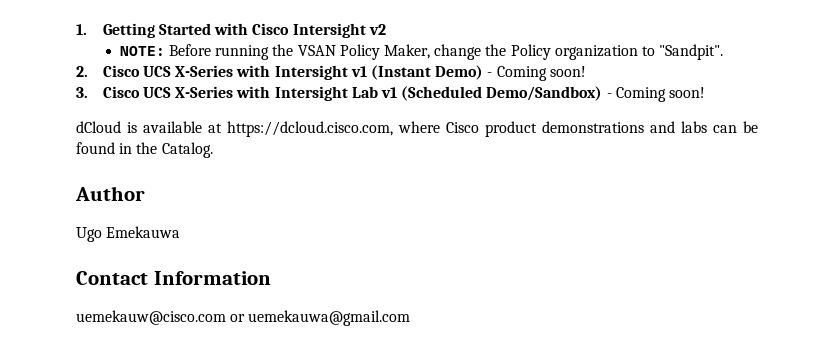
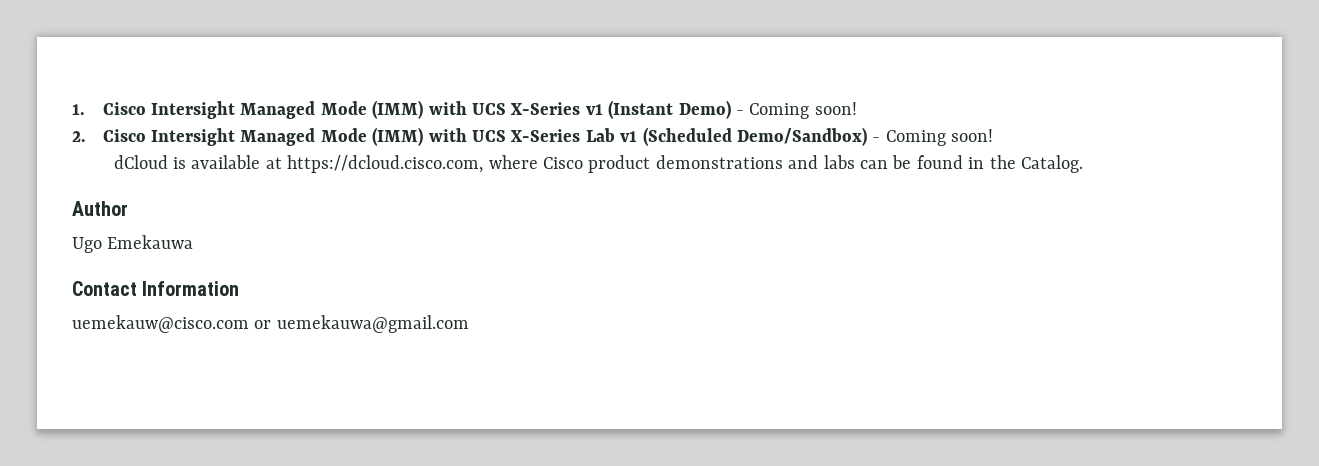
[102,23,386,38] [119,44,724,60] [76,65,348,80] Getting Started with Cisco Intersight v2 // NOTE: Before running the VSAN Policy Maker, change the Policy organization to "Sandpit". // 2. Cisco UCS X-Series with Intersight -> [102,100,581,119] Cisco Intersight Managed Mode (IMM) with UCS X-Series
[76,86,348,101] 3. Cisco UCS X-Series with Intersight -> [72,127,581,146] 2. Cisco Intersight Managed Mode (IMM) with UCS X-Series

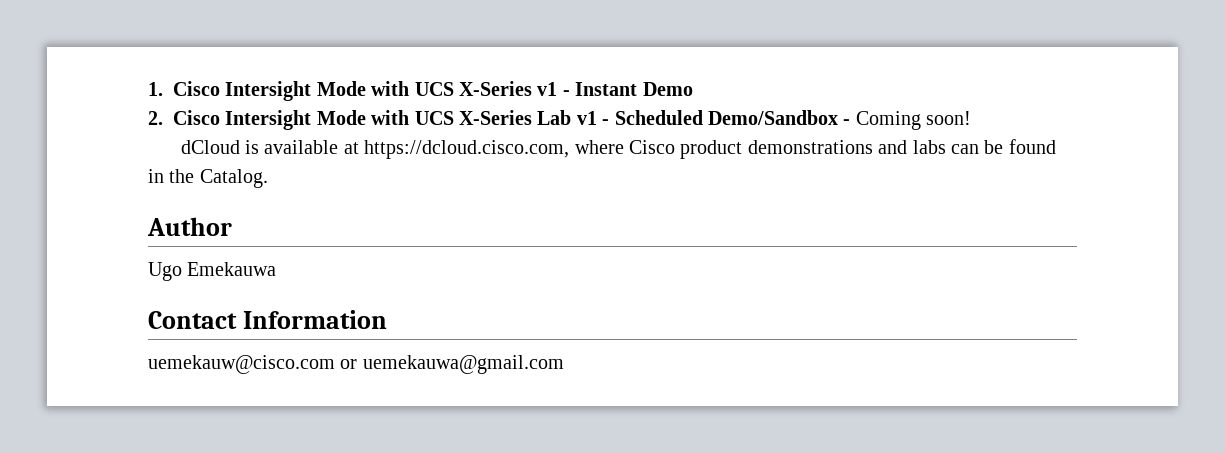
[240,100,424,119] Managed Mode (IMM) -> [316,81,366,96] Mode
[608,100,857,119] (Instant Demo) - Coming soon! -> [562,82,693,96] - Instant Demo
[240,127,424,146] Managed Mode (IMM) -> [316,110,366,125] Mode
[642,127,867,146] (Scheduled Demo/Sandbox) -> [602,110,838,125] - Scheduled Demo/Sandbox

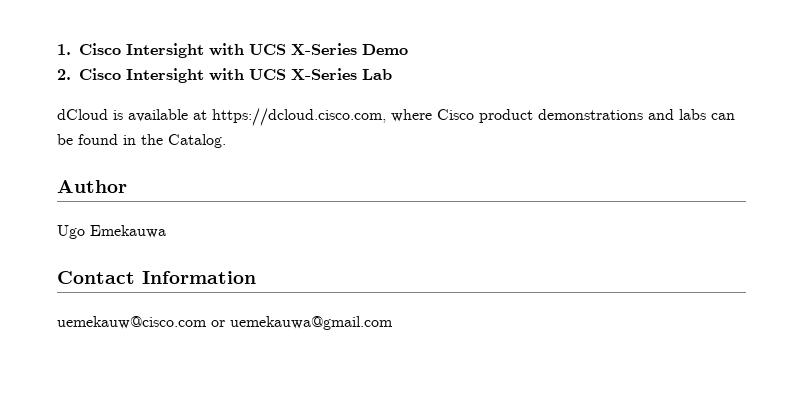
[316,81,638,96] Mode with UCS X-Series v1 - Instant -> [209,43,358,56] with UCS X-Series
[316,110,366,125] Mode -> (205, 75) none
[576,110,972,130] v1 - Scheduled Demo/Sandbox - Coming soon! -> (393, 74) none

